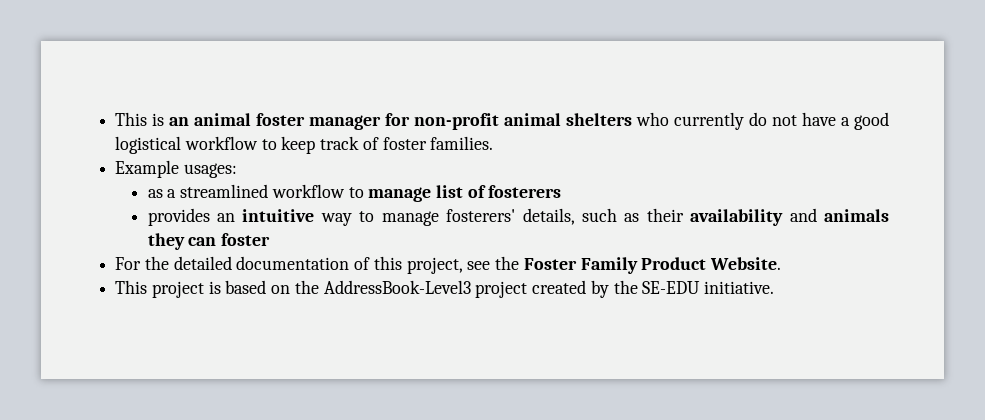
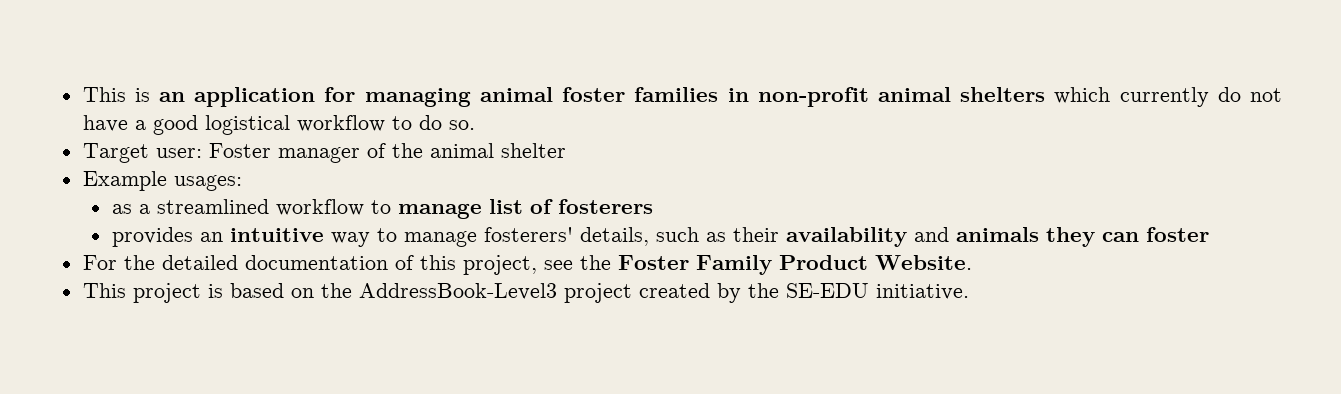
[194,113,411,130] animal foster manager for -> [194,87,749,107] application for managing animal foster families in
[636,112,670,126] who -> [1054,87,1111,104] which
[281,136,494,154] keep track of foster families. -> [418,115,475,130] [82,143,566,163] do so. // Target user: Foster manager of the animal shelter

